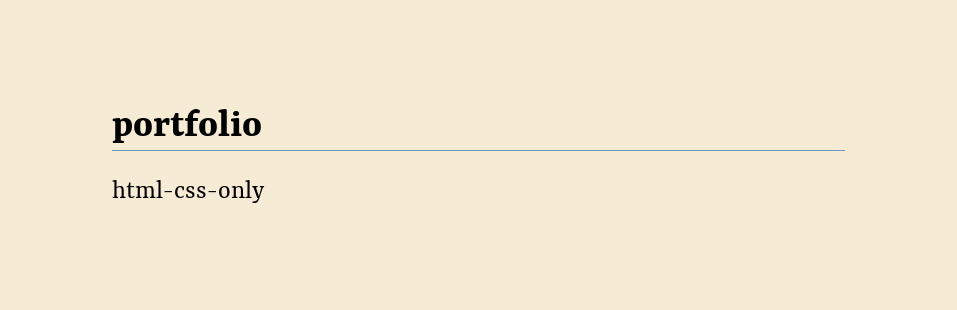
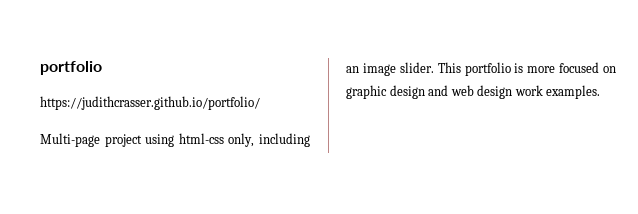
[112,180,265,203] html-css-only -> [40,96,260,110] [40,133,310,147] [346,62,616,76] [346,85,601,99] https://judithcrasser.github.io/portfolio/ // Multi-page project using html-css only, including an image slider. This portfolio is more focused on graphic design and web design work examples.

